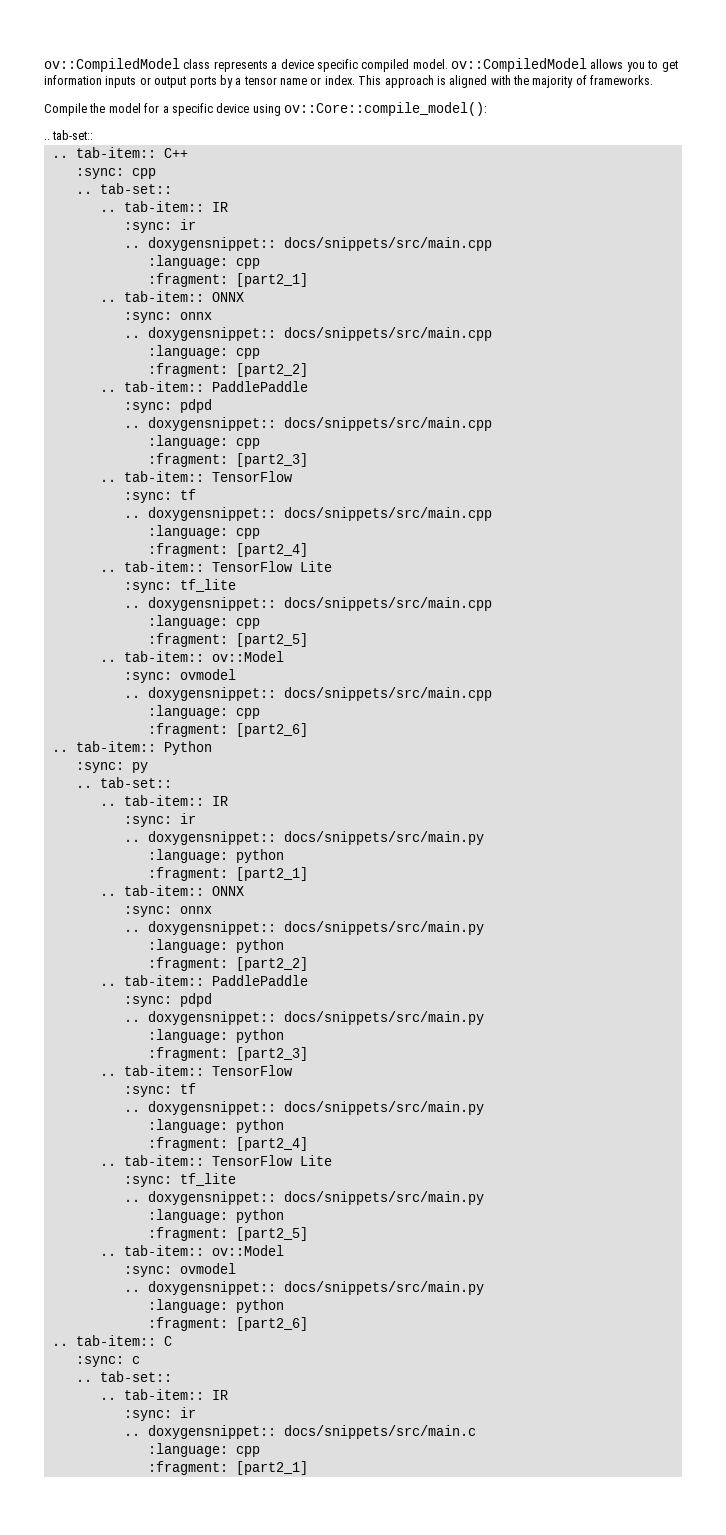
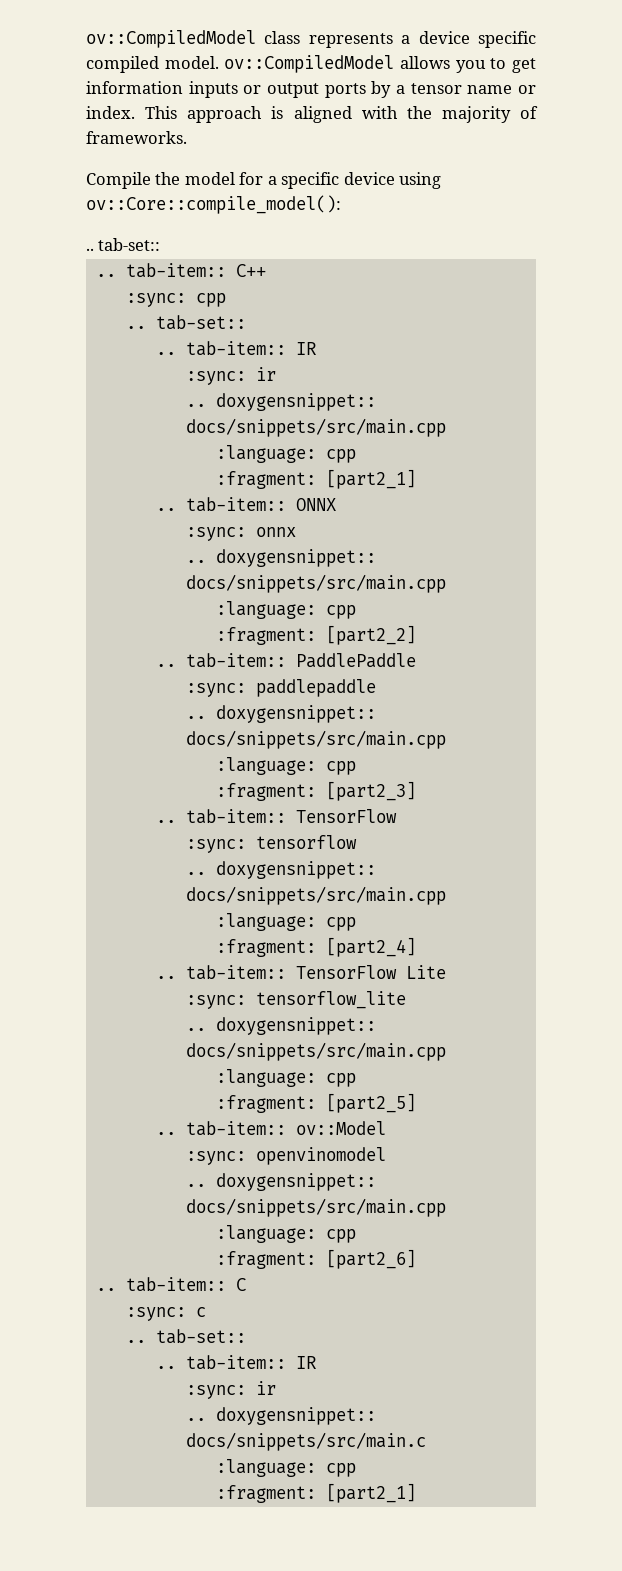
[179,399,212,413] pdpd -> [255,679,376,697] paddlepaddle
[179,489,196,500] tf -> [255,835,357,849] tensorflow
[179,579,236,592] tf_lite -> [255,991,406,1009] tensorflow_lite
[179,669,236,680] ovmodel -> [255,1147,386,1165] openvinomodel
[51,741,212,755] [75,762,148,773] [75,777,172,788] [99,795,228,806] [123,813,196,827] [123,831,484,845] [147,849,284,863] [147,867,308,881] [99,885,244,896] [123,906,212,917] [123,921,484,935] [147,939,284,953] [147,957,308,971] [99,975,308,986] [123,993,212,1007] [123,1011,484,1025] [147,1029,284,1043] [147,1047,308,1061] [99,1065,292,1076] [123,1083,196,1097] [123,1101,484,1115] [147,1119,284,1133] [147,1137,308,1151] [99,1155,332,1166] [123,1173,236,1187] [123,1191,484,1205] [147,1209,284,1223] [147,1227,308,1241] [99,1245,284,1256] [123,1263,236,1277] [123,1281,484,1295] [147,1299,284,1313] [147,1317,308,1331] // .. tab-item:: Python // :sync: py // .. tab-set:: // .. tab-item:: IR // :sync: ir // .. doxygensnippet:: docs/snippets/src/main.py // :language: python // :fragment: [part2_1] // .. tab-item:: ONNX // :sync: onnx // .. doxygensnippet:: docs/snippets/src/main.py // :language: python // :fragment: [part2_2] // .. tab-item:: PaddlePaddle // :sync: pdpd // .. doxygensnippet:: docs/snippets/src/main.py // :language: python // :fragment: [part2_3] // .. tab-item:: TensorFlow // :sync: tf // .. doxygensnippet:: docs/snippets/src/main.py // :language: python // :fragment: [part2_4] // .. tab-item:: TensorFlow Lite // :sync: tf_lite // .. doxygensnippet:: docs/snippets/src/main.py // :language: python // :fragment: [part2_5] // .. tab-item:: ov::Model // :sync: ovmodel // .. doxygensnippet:: docs/snippets/src/main.py // :language: python // :fragment: [part2_6] -> (416, 1259) none

